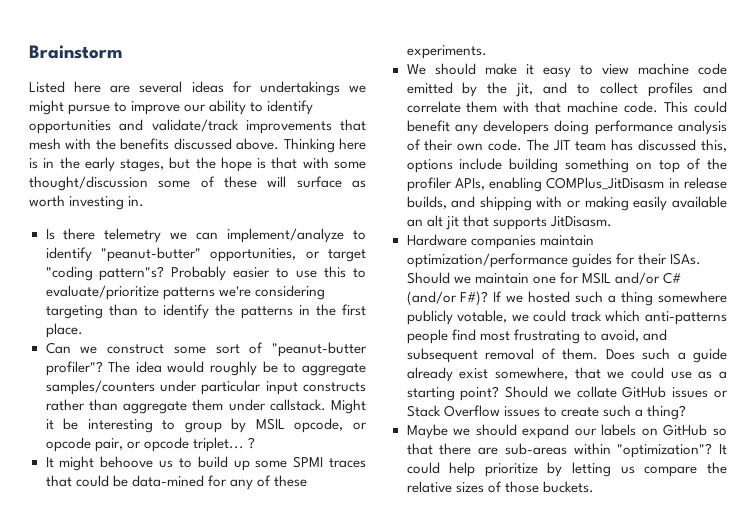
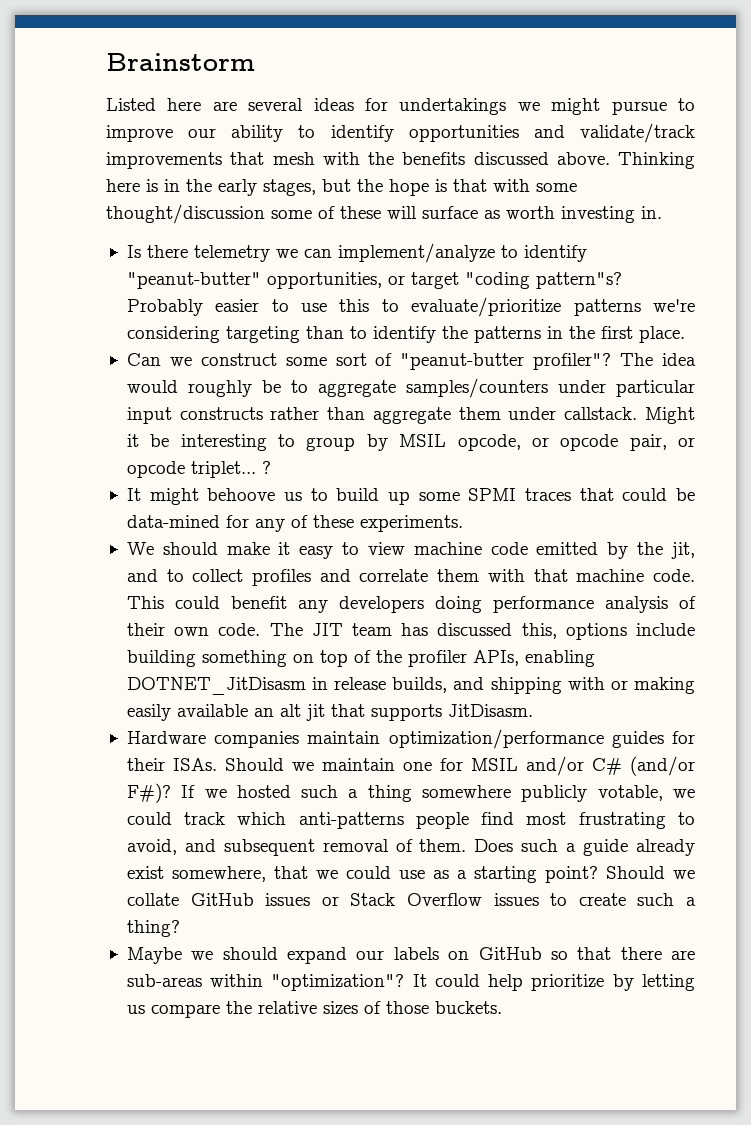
[546,177,665,190] COMPlus_JitDisasm -> [126,677,306,695] DOTNET_JitDisasm

